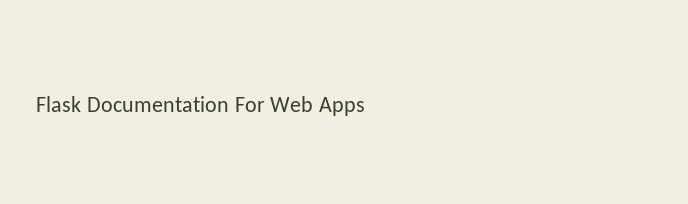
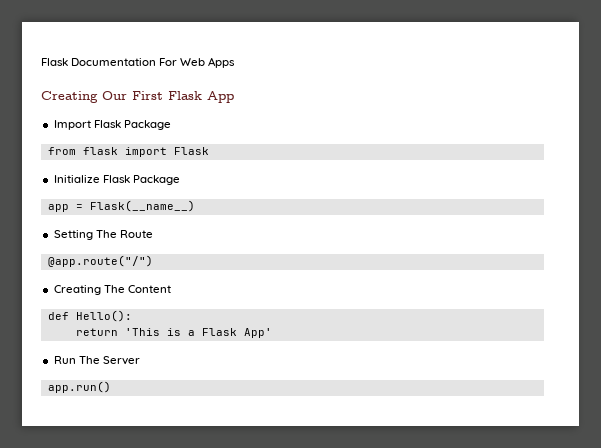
(366, 106) none -> [41,91,234,103] [53,120,171,130] [47,147,209,157] [53,175,180,185] [47,200,195,212] [53,230,153,240] [47,255,153,267] [53,285,171,295] [47,310,132,322] [75,328,272,338] [53,356,140,365] [47,381,111,393] // Creating Our First Flask App // Import Flask Package // from flask import Flask // Initialize Flask Package // app = Flask(__name__) // Setting The Route // @app.route("/") // Creating The Content // def Hello(): // return 'This is a Flask App' // Run The Server // app.run()

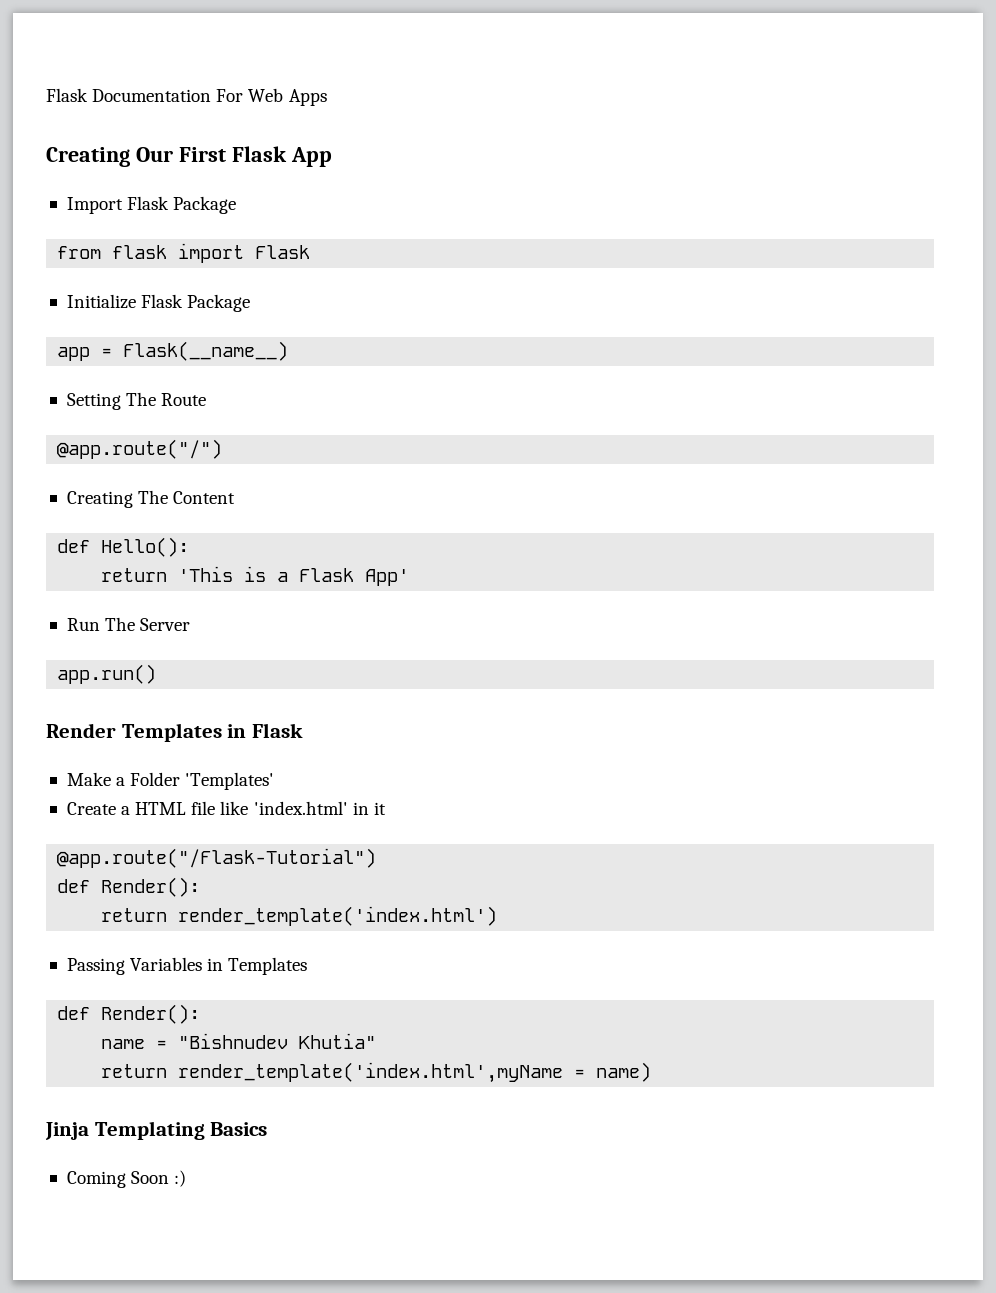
(111, 387) none -> [46,723,303,742] [66,772,275,790] [66,801,386,815] [57,848,377,868] [57,877,201,897] [101,906,498,926] [66,957,308,975] [57,1004,201,1024] [101,1033,377,1049] [101,1062,652,1083] [45,1121,268,1140] [66,1170,187,1188] // Render Templates in Flask // Make a Folder 'Templates' // Create a HTML file like 'index.html' in it // @app.route("/Flask-Tutorial") // def Render(): // return render_template('index.html') // Passing Variables in Templates // def Render(): // name = "Bishnudev Khutia" // return render_template('index.html',myName = name) // Jinja Templating Basics // Coming Soon :)

